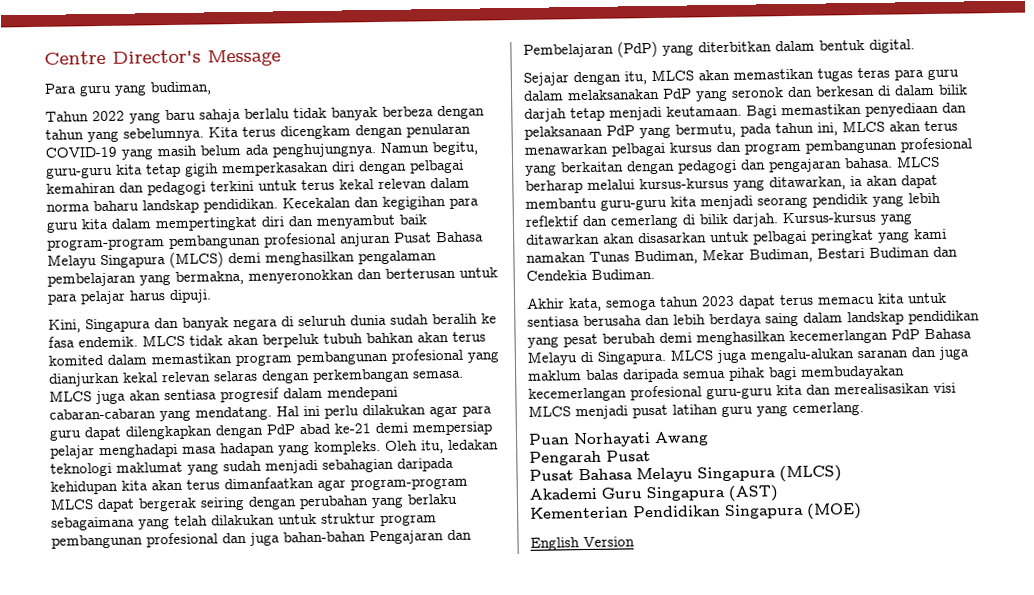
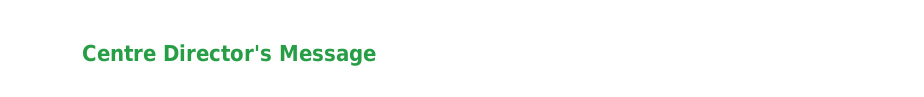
[44,81,212,97] [45,105,485,124] [45,123,471,143] [45,141,478,160] [46,159,464,179] [46,177,470,196] [46,196,479,214] [46,214,427,233] [47,231,484,251] [47,250,437,269] [47,267,498,287] [47,289,212,305] [48,313,497,333] [48,331,486,348] [48,348,499,367] [49,368,464,387] [49,386,398,405] [49,404,492,422] [49,421,492,441] [50,439,499,459] [50,457,454,477] [50,476,468,495] [50,493,457,513] [51,513,437,531] [51,529,472,549] [523,39,915,58] [523,67,959,86] [524,84,968,102] [524,102,967,122] [524,120,958,140] [524,137,972,157] [525,155,940,176] [525,174,938,194] [525,192,941,211] [525,211,912,229] [526,228,947,245] [526,246,958,265] [526,269,655,281] [527,292,947,312] [527,310,980,328] [527,328,972,348] [527,346,969,366] [528,365,905,383] [528,382,956,402] [528,401,864,420] [528,431,709,448] [529,450,651,466] [529,465,842,483] [529,485,778,502] [530,503,862,520] [530,536,635,551] // Para guru yang budiman, // Tahun 2022 yang baru sahaja berlalu tidak banyak berbeza dengan tahun yang sebelumnya. Kita terus dicengkam dengan penularan COVID-19 yang masih belum ada penghujungnya. Namun begitu, guru-guru kita tetap gigih memperkasakan diri dengan pelbagai kemahiran dan pedagogi terkini untuk terus kekal relevan dalam norma baharu landskap pendidikan. Kecekalan dan kegigihan para guru kita dalam mempertingkat diri dan menyambut baik program-program pembangunan profesional anjuran Pusat Bahasa Melayu Singapura (MLCS) demi menghasilkan pengalaman pembelajaran yang bermakna, menyeronokkan dan berterusan untuk para pelajar harus dipuji. // Kini, Singapura dan banyak negara di seluruh dunia sudah beralih ke fasa endemik. MLCS tidak akan berpeluk tubuh bahkan akan terus komited dalam memastikan program pembangunan profesional yang dianjurkan kekal relevan selaras dengan perkembangan semasa. MLCS juga akan sentiasa progresif dalam mendepani cabaran-cabaran yang mendatang. Hal ini perlu dilakukan agar para guru dapat dilengkapkan dengan PdP abad ke-21 demi mempersiap pelajar menghadapi masa hadapan yang kompleks. Oleh itu, ledakan teknologi maklumat yang sudah menjadi sebahagian daripada kehidupan kita akan terus dimanfaatkan agar program-program MLCS dapat bergerak seiring dengan perubahan yang berlaku sebagaimana yang telah dilakukan untuk struktur program pembangunan profesional dan juga bahan-bahan Pengajaran dan Pembelajaran (PdP) yang diterbitkan dalam bentuk digital. // Sejajar dengan itu, MLCS akan memastikan tugas teras para guru dalam melaksanakan PdP yang seronok dan berkesan di dalam bilik darjah tetap menjadi keutamaan. Bagi memastikan penyediaan dan pelaksanaan PdP yang bermutu, pada tahun ini, MLCS akan terus menawarkan pelbagai kursus dan program pembangunan profesional yang berkaitan dengan pedagogi dan pengajaran bahasa. MLCS berharap melalui kursus-kursus yang ditawarkan, ia akan dapat membantu guru-guru kita menjadi seorang pendidik yang lebih reflektif dan cemerlang di bilik darjah. Kursus-kursus yang ditawarkan akan disasarkan untuk pelbagai peringkat yang kami namakan Tunas Budiman, Mekar Budiman, Bestari Budiman dan Cendekia Budiman. // Akhir kata, semoga tahun 2023 dapat terus memacu kita untuk sentiasa berusaha dan lebih berdaya saing dalam landskap pendidikan yang pesat berubah demi menghasilkan kecemerlangan PdP Bahasa Melayu di Singapura. MLCS juga mengalu-alukan saranan dan juga maklum balas daripada semua pihak bagi membudayakan kecemerlangan profesional guru-guru kita dan merealisasikan visi MLCS menjadi pusat latihan guru yang cemerlang. // Puan Norhayati Awang // Pengarah Pusat // Pusat Bahasa Melayu Singapura (MLCS) // Akademi Guru Singapura (AST) // Kementerian Pendidikan Singapura (MOE) // English Version -> (376, 55) none

